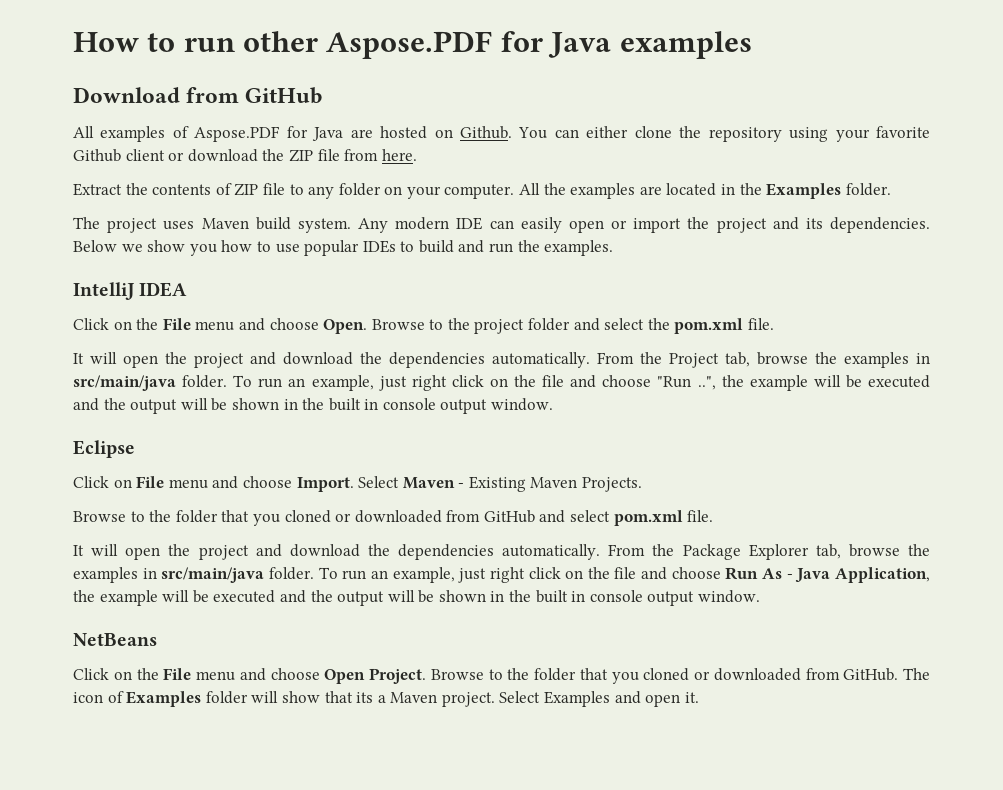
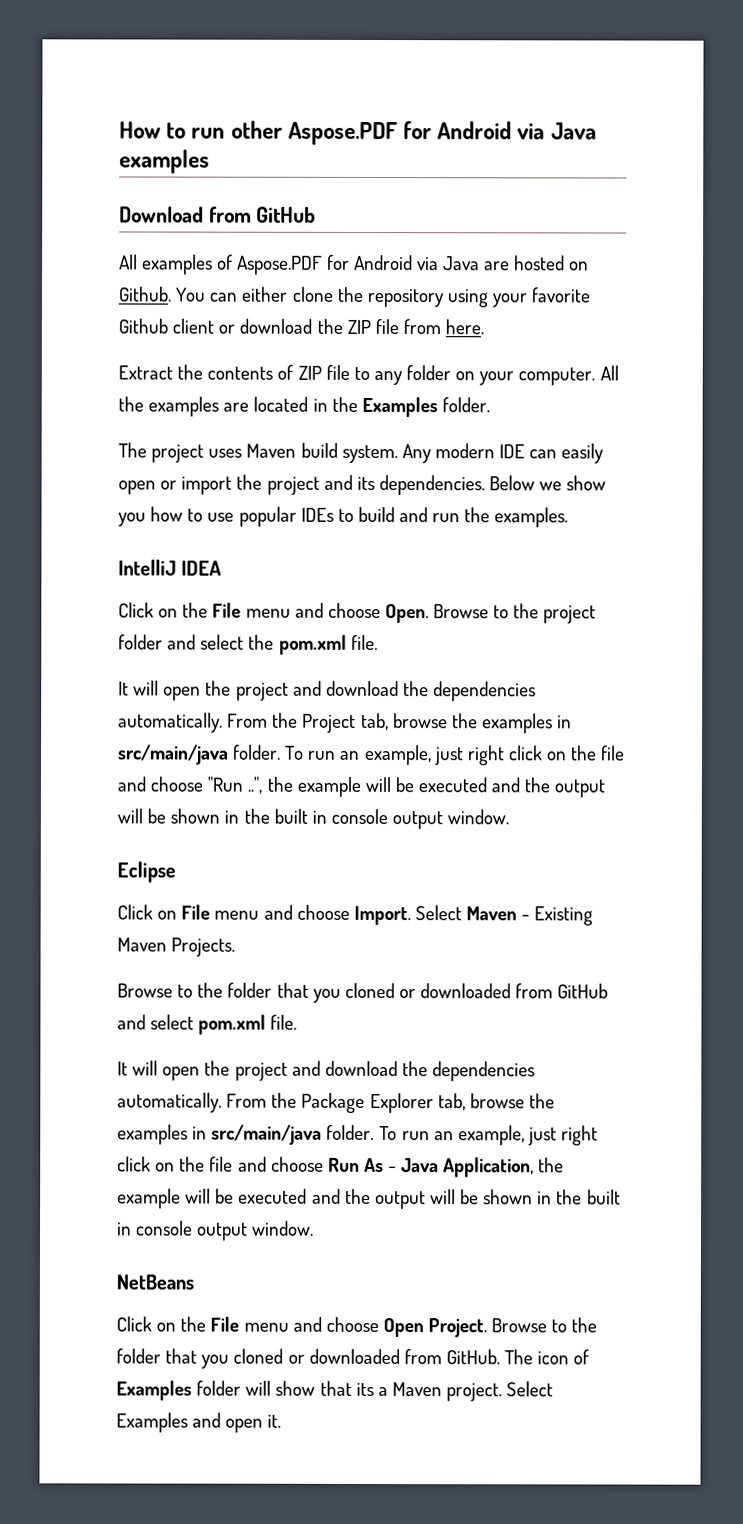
(543, 41) none -> [437,121,546,140] Android via
(308, 132) none -> [353,254,439,271] Android via

